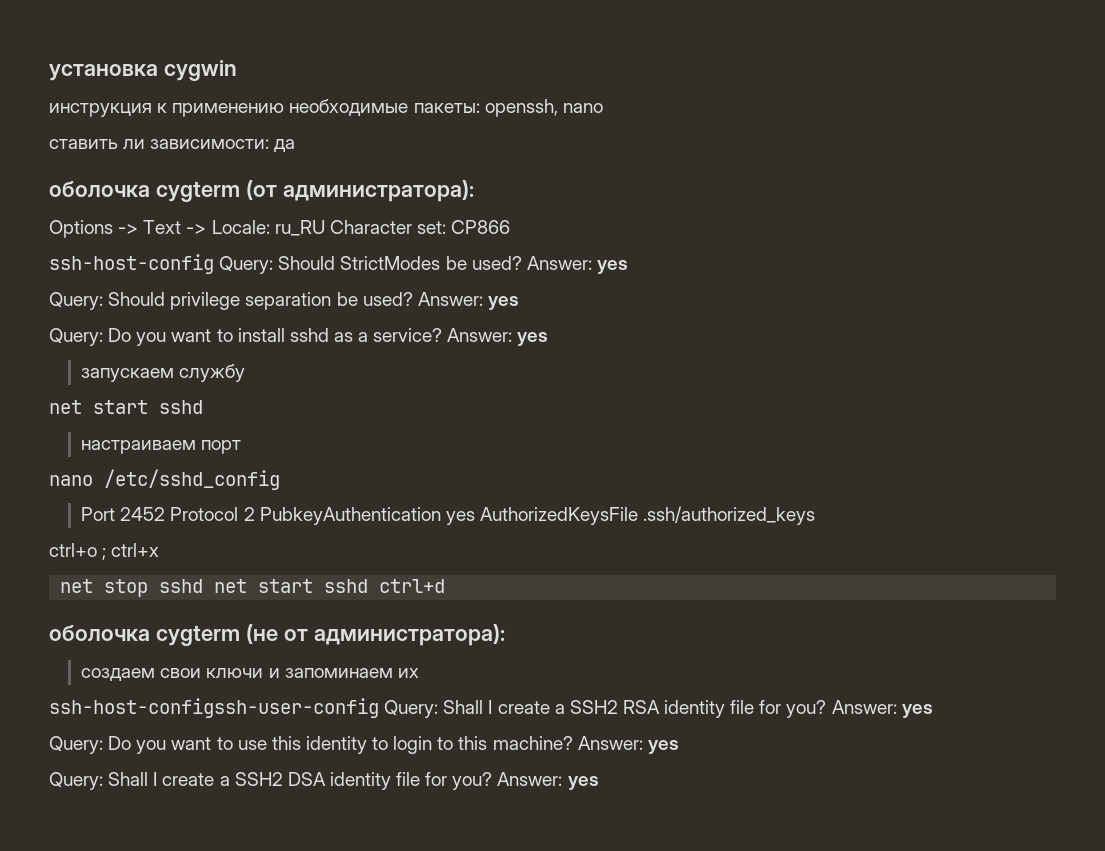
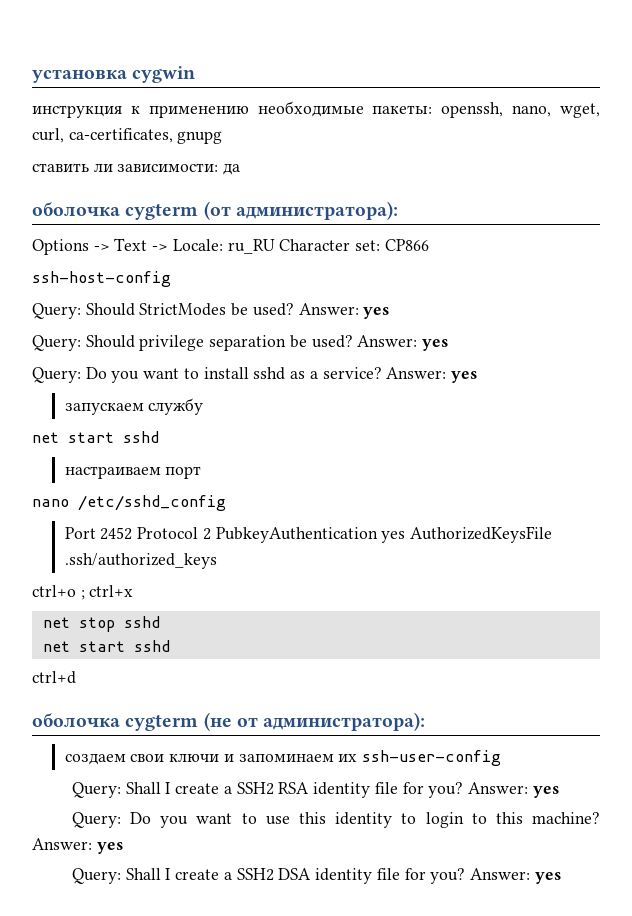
[562,103,603,113] nano -> [512,103,601,118] [32,128,223,144] nano, wget, curl, ca-certificates, gnupg
(214, 264) none -> (171, 279) //
[214,579,369,593] net start sshd -> [42,640,170,652] // net start sshd //
[49,698,379,718] // ssh-host-configssh-user-config -> [362,750,502,766] ssh-user-config //

